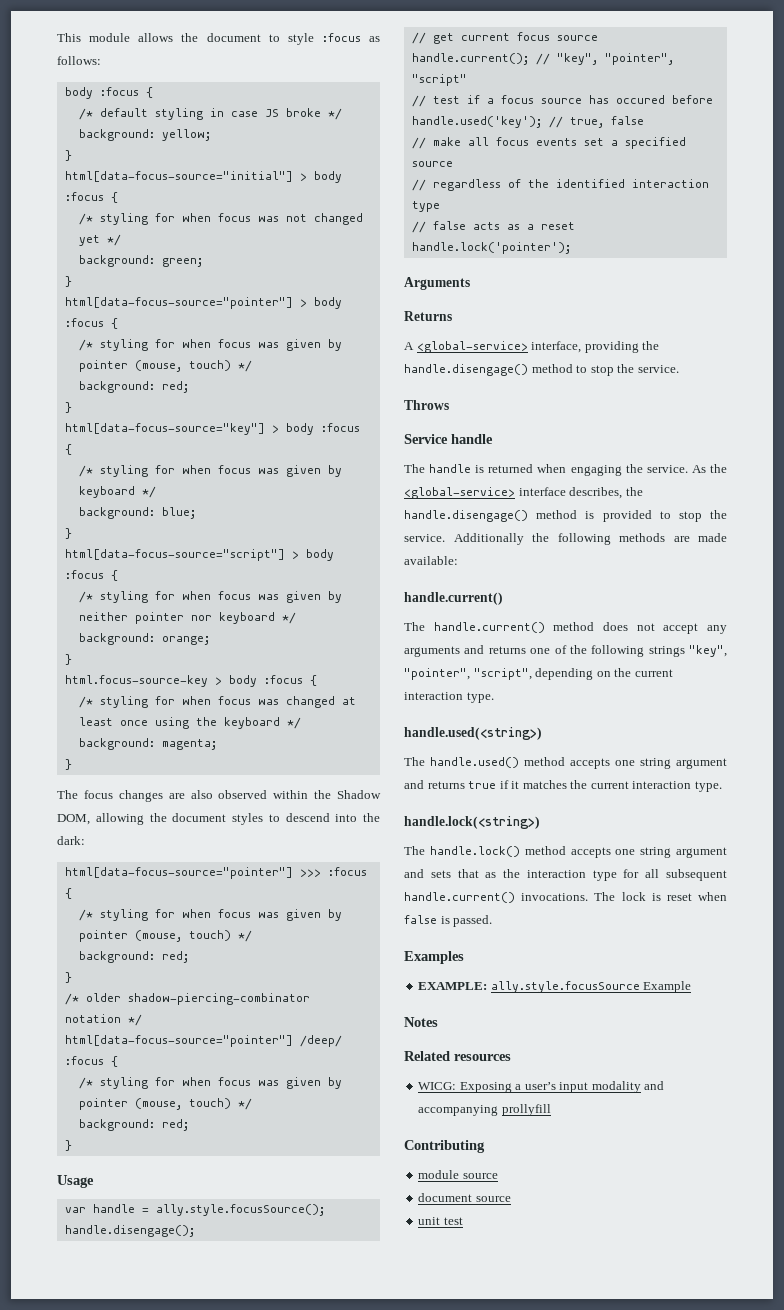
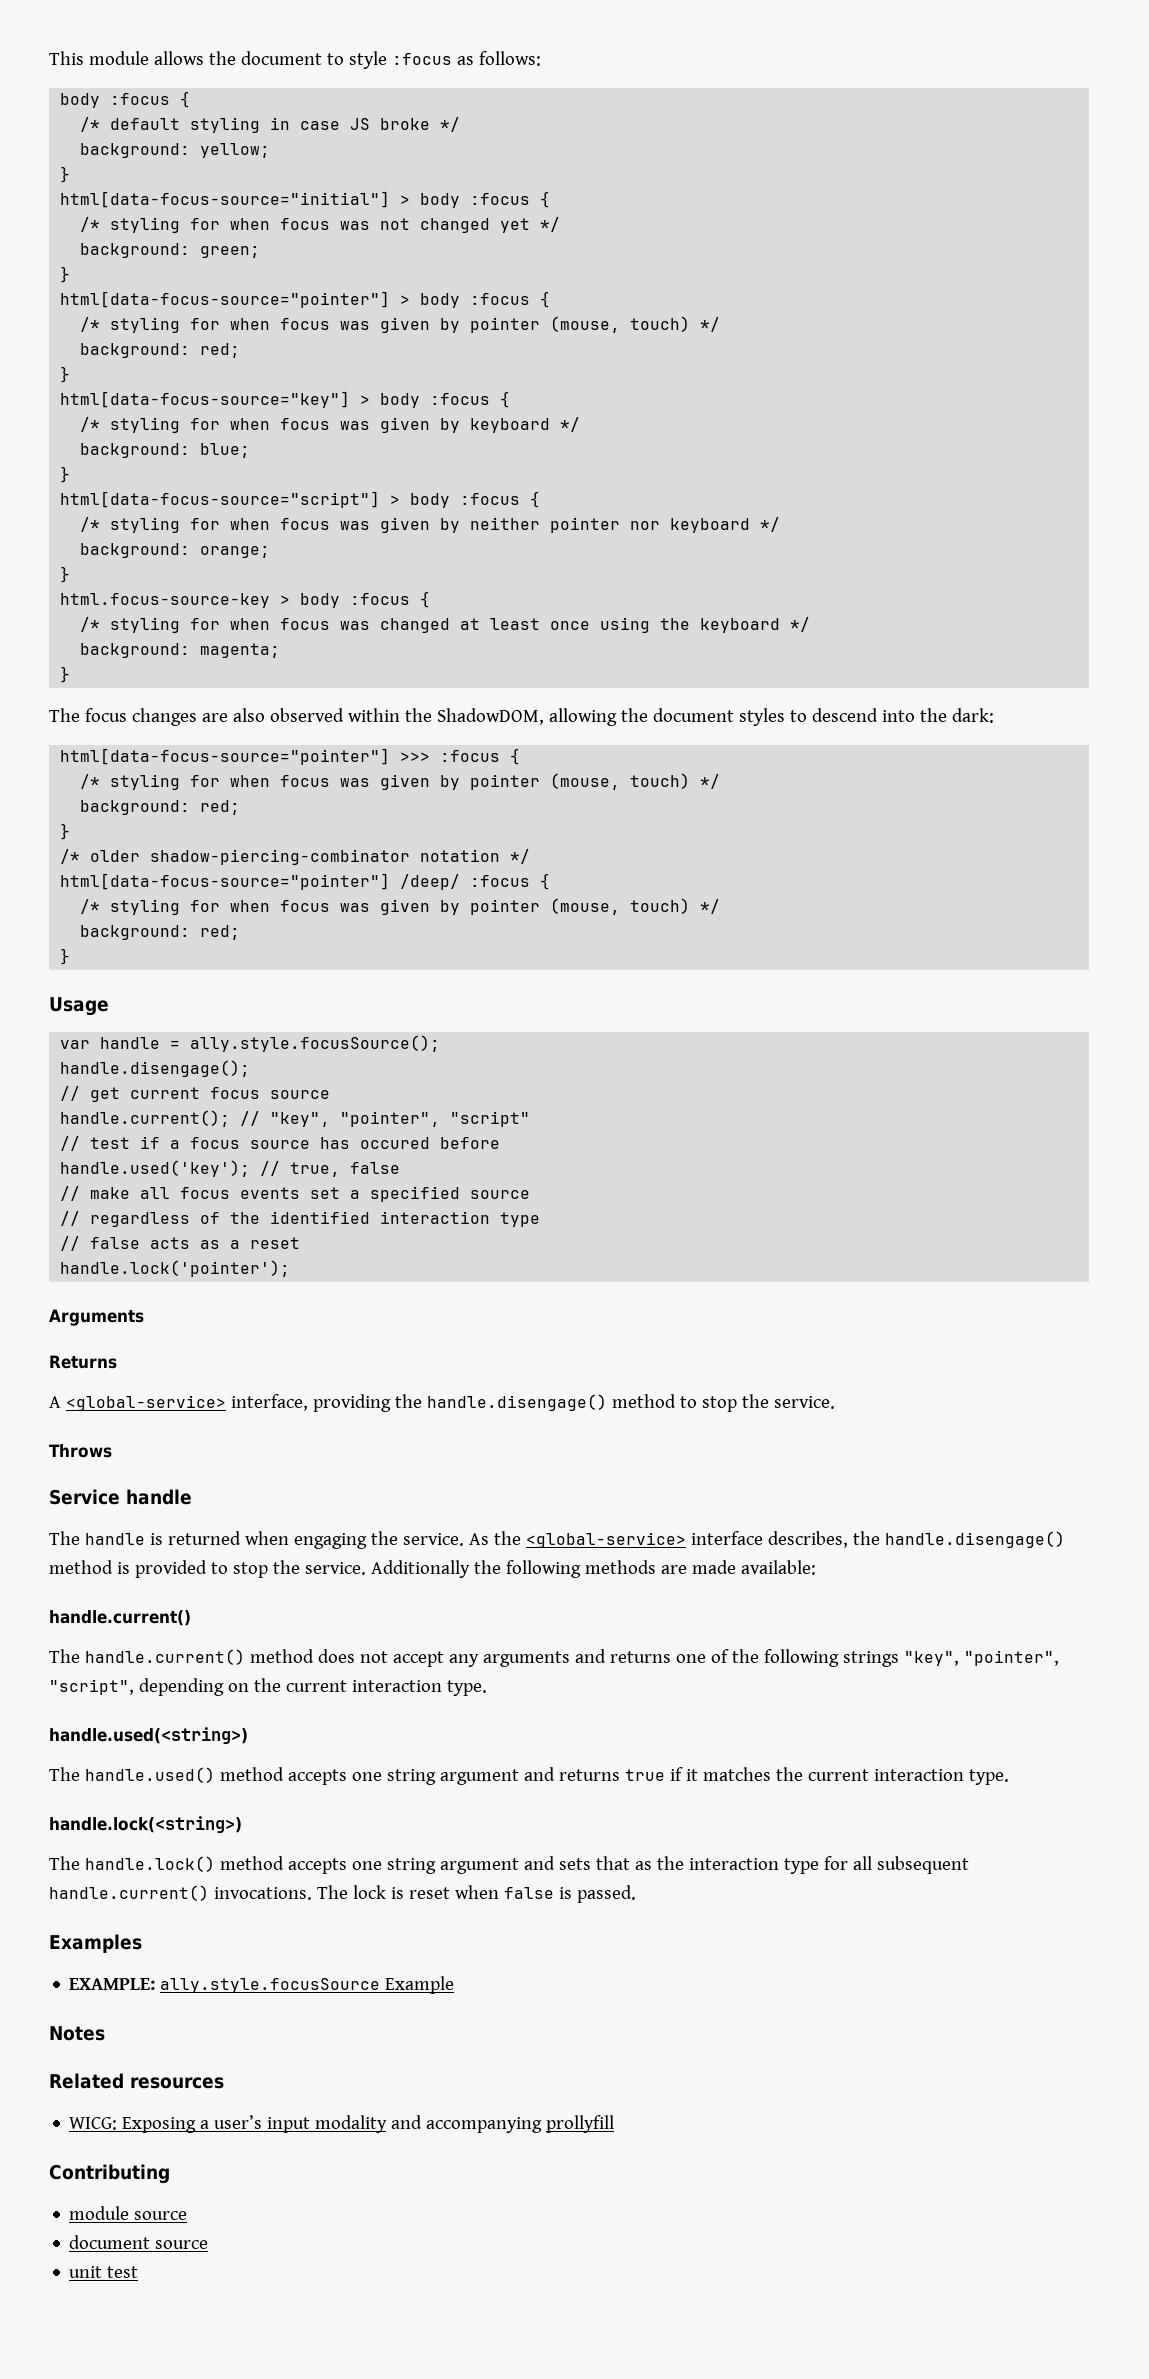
[337,790,381,799] [57,814,90,825] Shadow DOM, -> [436,708,544,725] ShadowDOM,

